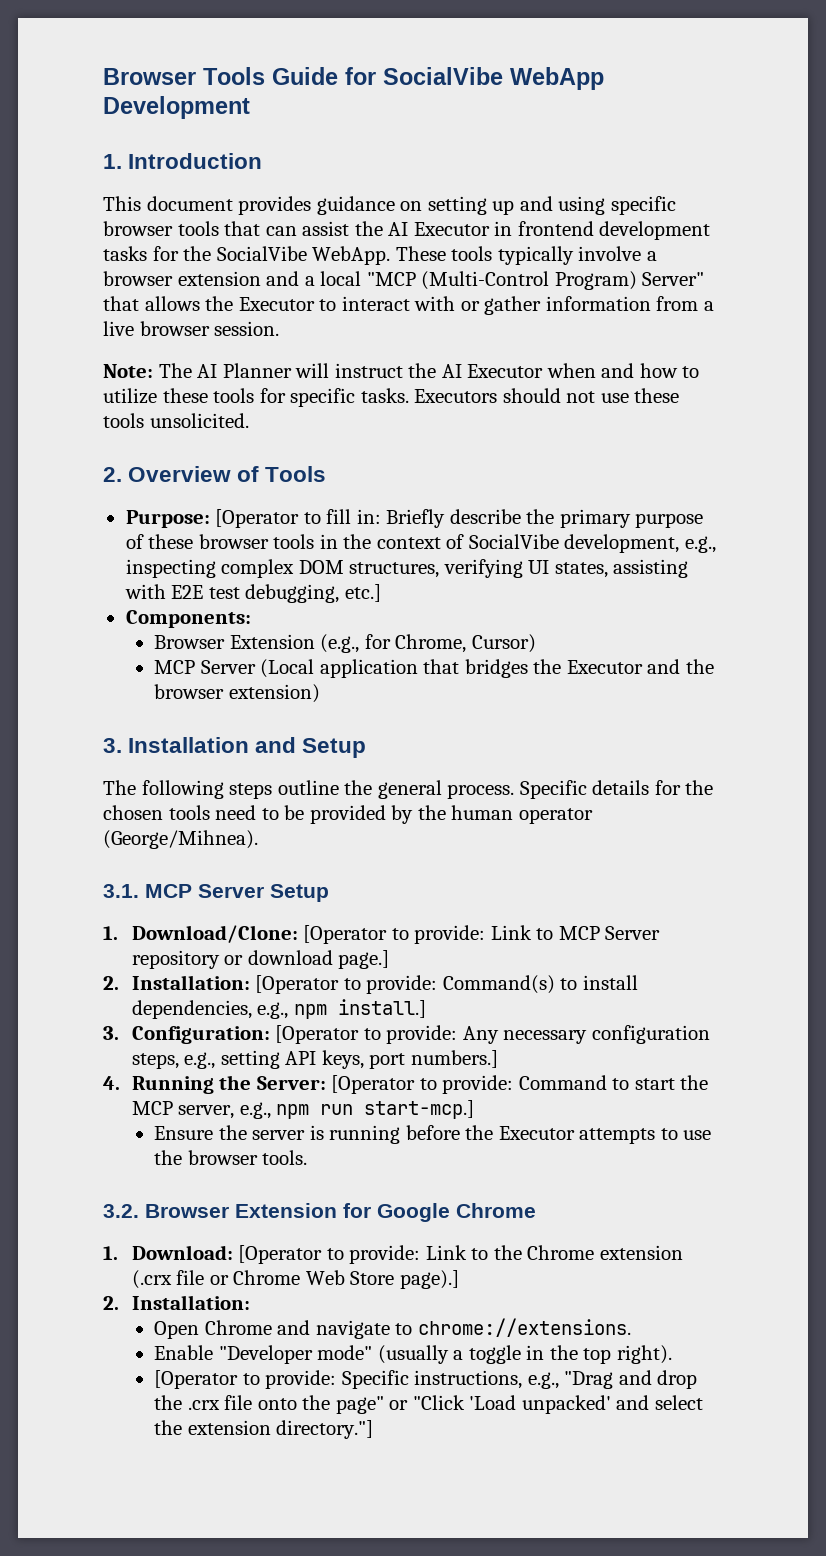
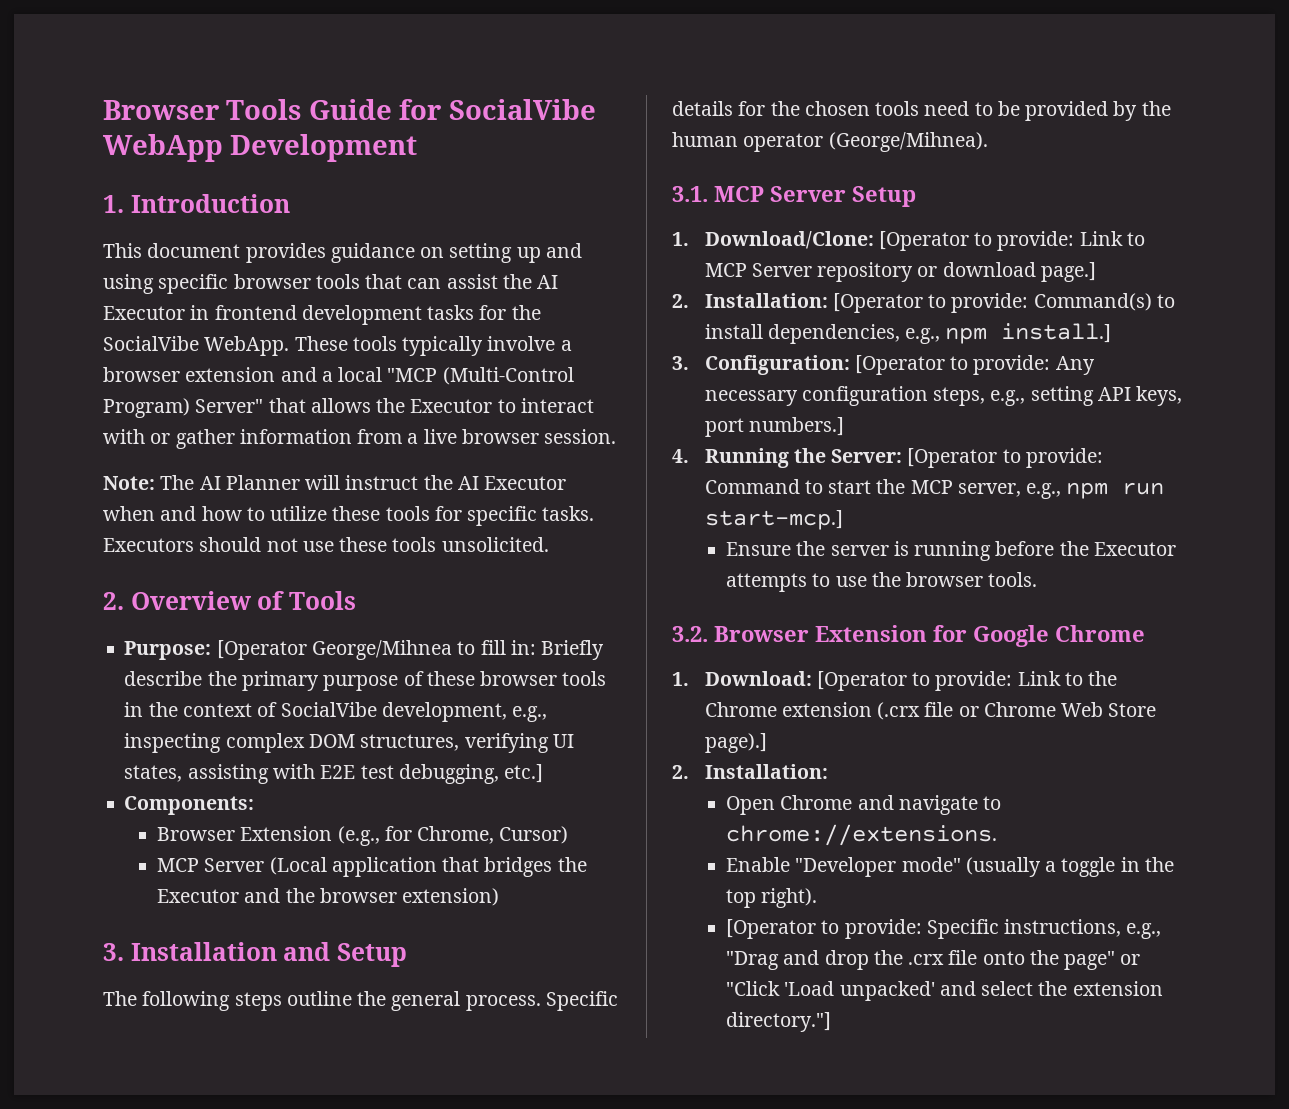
(300, 518) none -> [311,640,452,660] George/Mihnea

